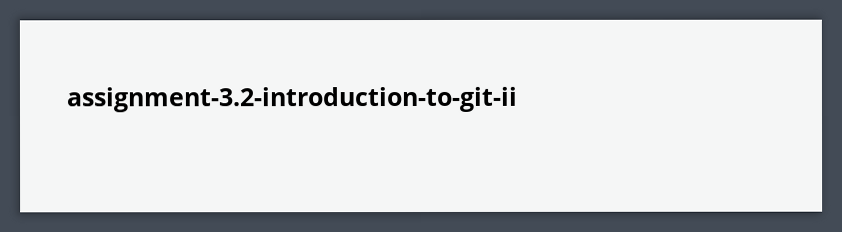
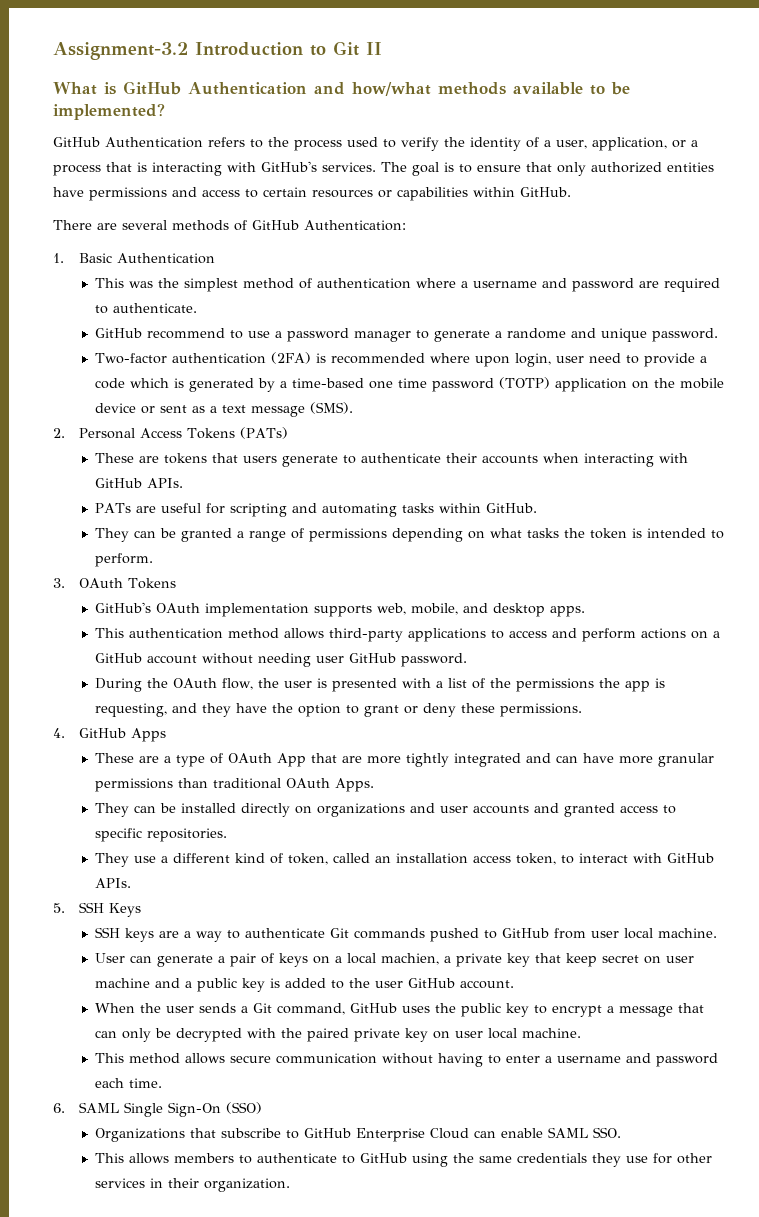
[66,86,517,113] assignment-3.2-introduction-to-git-ii -> [53,41,382,60] [53,81,630,96] [53,103,165,120] [53,137,698,151] [53,161,714,176] [53,187,571,201] [53,220,406,231] [53,253,216,264] [95,278,721,292] [95,303,198,314] [95,328,719,342] [95,352,708,367] [95,377,725,392] [95,402,354,417] [53,427,289,439] [95,453,689,467] [95,478,184,488] [95,503,538,517] [95,528,725,542] [95,553,154,567] [53,578,177,589] [95,602,586,617] [95,628,721,642] [95,653,468,667] [95,678,666,692] [95,703,583,717] [53,728,167,742] [95,753,715,767] [95,778,375,792] [95,803,677,817] [95,828,228,842] [95,853,715,867] [95,878,132,888] [53,902,142,917] [95,927,718,942] [95,953,695,967] [95,978,515,992] [95,1003,705,1017] [95,1028,582,1042] [95,1053,719,1067] [95,1078,163,1088] [53,1102,263,1117] [95,1127,622,1142] [95,1153,713,1167] [95,1178,291,1192] Assignment-3.2 Introduction to Git II // What is GitHub Authentication and how/what methods available to be implemented? // GitHub Authentication refers to the process used to verify the identity of a user, application, or a process that is interacting with GitHub's services. The goal is to ensure that only authorized entities have permissions and access to certain resources or capabilities within GitHub. // There are several methods of GitHub Authentication: // 1. Basic Authentication // This was the simplest method of authentication where a username and password are required to authenticate. // GitHub recommend to use a password manager to generate a randome and unique password. // Two-factor authentication (2FA) is recommended where upon login, user need to provide a code which is generated by a time-based one time password (TOTP) application on the mobile device or sent as a text message (SMS). // 2. Personal Access Tokens (PATs) // These are tokens that users generate to authenticate their accounts when interacting with GitHub APIs. // PATs are useful for scripting and automating tasks within GitHub. // They can be granted a range of permissions depending on what tasks the token is intended to perform. // 3. OAuth Tokens // GitHub's OAuth implementation supports web, mobile, and desktop apps. // This authentication method allows third-party applications to access and perform actions on a GitHub account without needing user GitHub password. // During the OAuth flow, the user is presented with a list of the permissions the app is requesting, and they have the option to grant or deny these permissions. // 4. GitHub Apps // These are a type of OAuth App that are more tightly integrated and can have more granular permissions than traditional OAuth Apps. // They can be installed directly on organizations and user accounts and granted access to specific repositories. // They use a different kind of token, called an installation access token, to interact with GitHub APIs. // 5. SSH Keys // SSH keys are a way to authenticate Git commands pushed to GitHub from user local machine. // User can generate a pair of keys on a local machien, a private key that keep secret on user machine and a public key is added to the user GitHub account. // When the user sends a Git command, GitHub uses the public key to encrypt a message that can only be decrypted with the paired private key on user local machine. // This method allows secure communication without having to enter a username and password each time. // 6. SAML Single Sign-On (SSO) // Organizations that subscribe to GitHub Enterprise Cloud can enable SAML SSO. // This allows members to authenticate to GitHub using the same credentials they use for other services in their organization.

